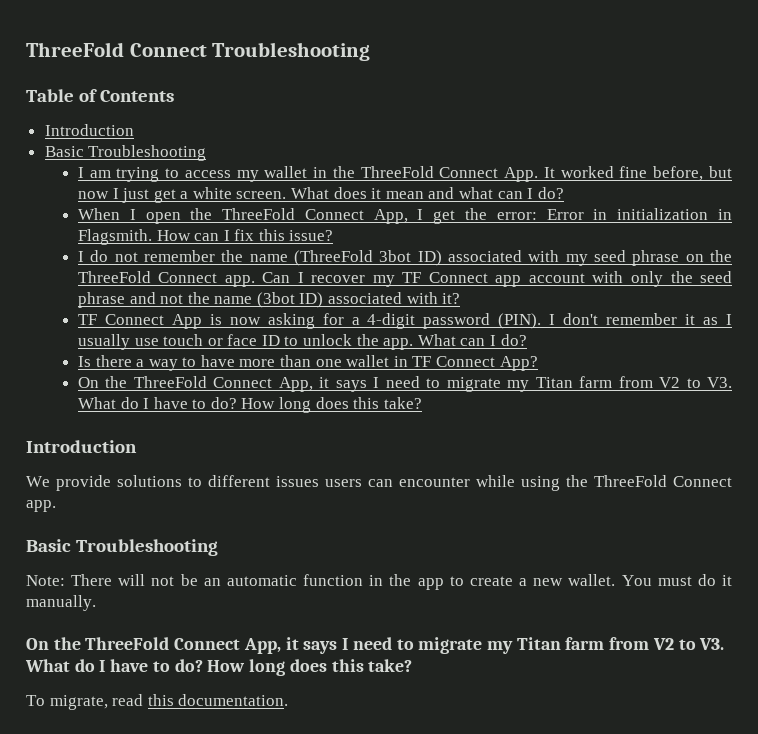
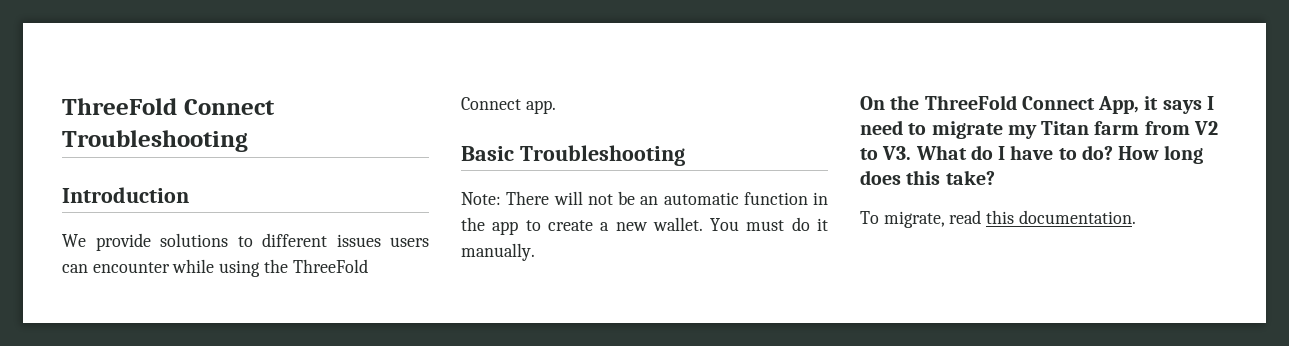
[26,89,175,102] [44,124,134,136] [44,145,207,161] [77,166,733,182] [77,187,564,203] [77,208,732,224] [77,229,334,245] [77,250,732,266] [77,271,732,287] [77,292,461,308] [77,313,732,329] [77,334,527,350] [77,355,538,371] [77,376,732,392] [77,397,422,413] // Table of Contents // Introduction // Basic Troubleshooting // I am trying to access my wallet in the ThreeFold Connect App. It worked fine before, but now I just get a white screen. What does it mean and what can I do? // When I open the ThreeFold Connect App, I get the error: Error in initialization in Flagsmith. How can I fix this issue? // I do not remember the name (ThreeFold 3bot ID) associated with my seed phrase on the ThreeFold Connect app. Can I recover my TF Connect app account with only the seed phrase and not the name (3bot ID) associated with it? // TF Connect App is now asking for a 4-digit password (PIN). I don't remember it as I usually use touch or face ID to unlock the app. What can I do? // Is there a way to have more than one wallet in TF Connect App? // On the ThreeFold Connect App, it says I need to migrate my Titan farm from V2 to V3. What do I have to do? How long does this take? -> (248, 141) none

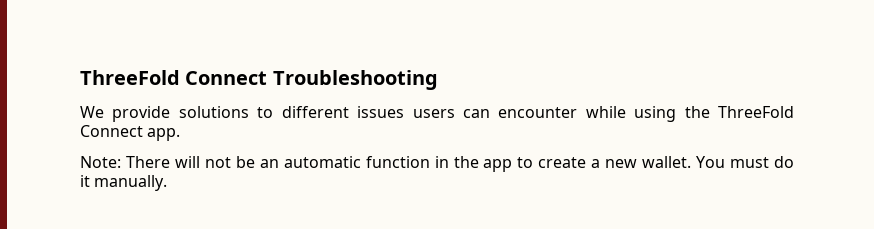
[62,187,189,203] // Introduction -> (438, 80) none
[461,145,685,166] // Basic Troubleshooting -> (181, 134) none
[860,95,1214,114] [860,120,1218,139] [860,145,1204,164] [860,170,995,185] [860,210,1136,228] // On the ThreeFold Connect App, it says I need to migrate my Titan farm from V2 to V3. What do I have to do? How long does this take? // To migrate, read this documentation. -> (168, 183) none

